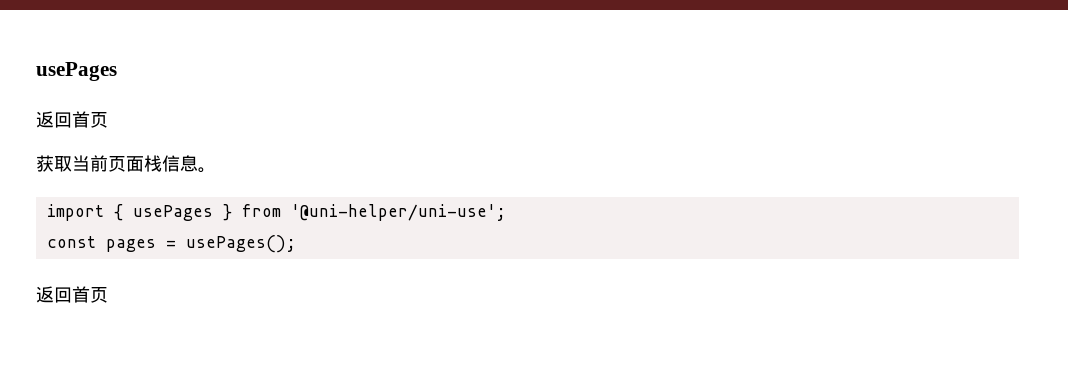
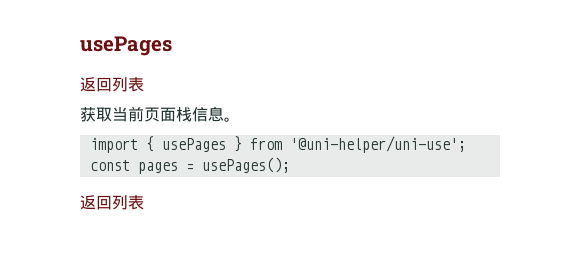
[72,111,108,128] 首页 -> [112,77,144,92] 列表
[72,286,108,303] 首页 -> [112,195,144,210] 列表

